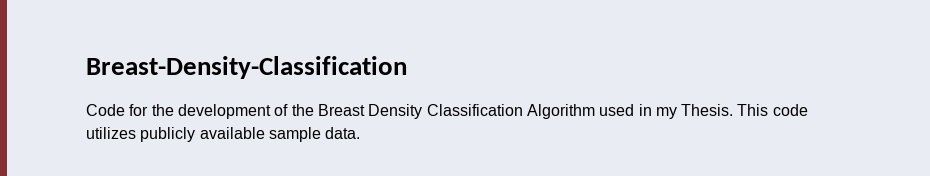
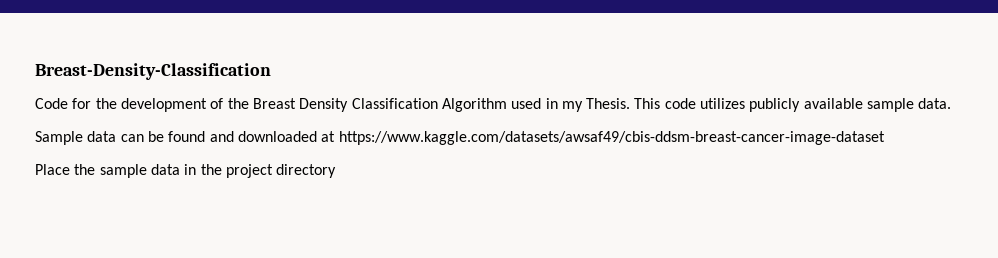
(361, 133) none -> [35,131,885,145] [35,164,337,178] // Sample data can be found and downloaded at https://www.kaggle.com/datasets/awsaf49/cbis-ddsm-breast-cancer-image-dataset // Place the sample data in the project directory

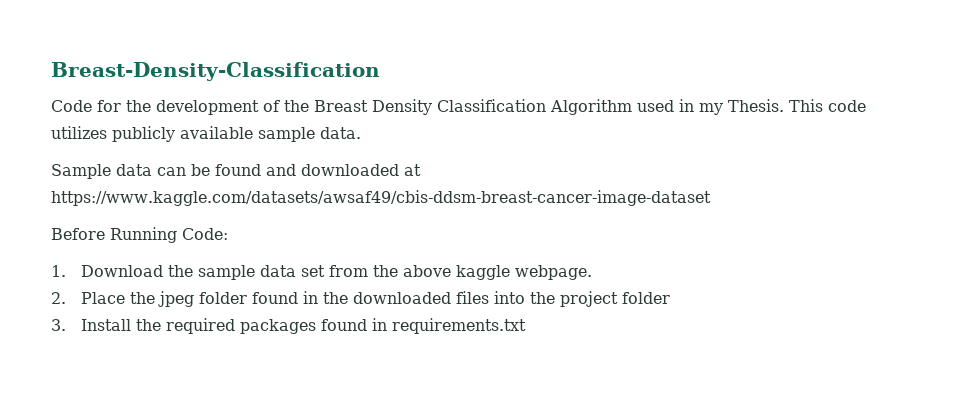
[35,164,337,178] Place the sample data in the project directory -> [51,227,228,243] [51,265,593,280] [51,291,671,307] [51,318,527,334] Before Running Code: // 1. Download the sample data set from the above kaggle webpage. // 2. Place the jpeg folder found in the downloaded files into the project folder // 3. Install the required packages found in requirements.txt

